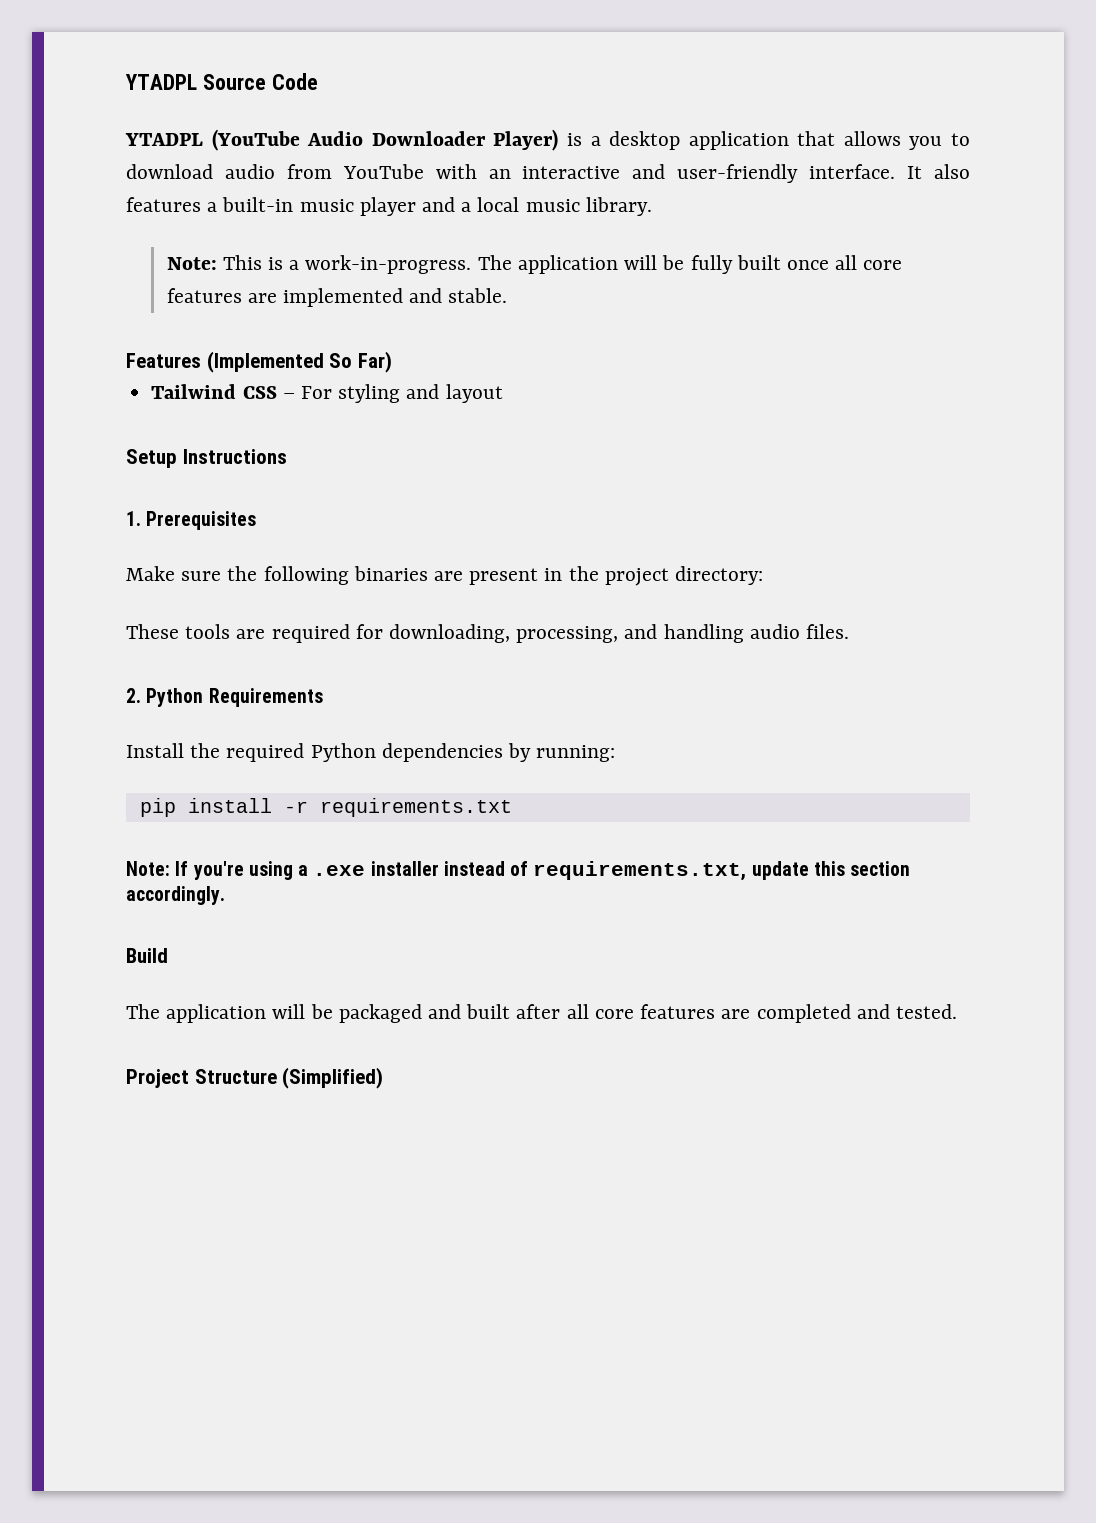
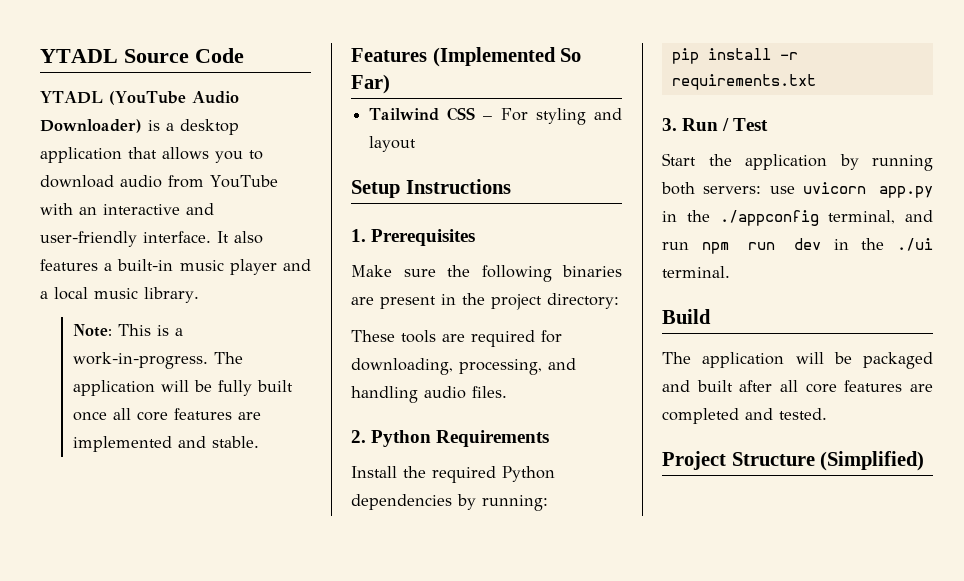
[125,74,197,90] YTADPL -> [40,49,118,63] YTADL
[125,133,203,146] YTADPL -> [40,91,103,104] YTADL
[371,129,559,151] Downloader Player) -> [40,119,142,133] Downloader)
[126,861,911,881] [126,886,225,905] Note: If you're using a .exe installer instead of requirements.txt, update this section accordingly. -> [662,118,769,131] [662,153,933,171] [661,182,933,198] [662,210,933,226] [662,238,933,254] [662,266,730,278] 3. Run / Test // Start the application by running both servers: use uvicorn app.py in the ./appconfig terminal, and run npm run dev in the ./ui terminal.

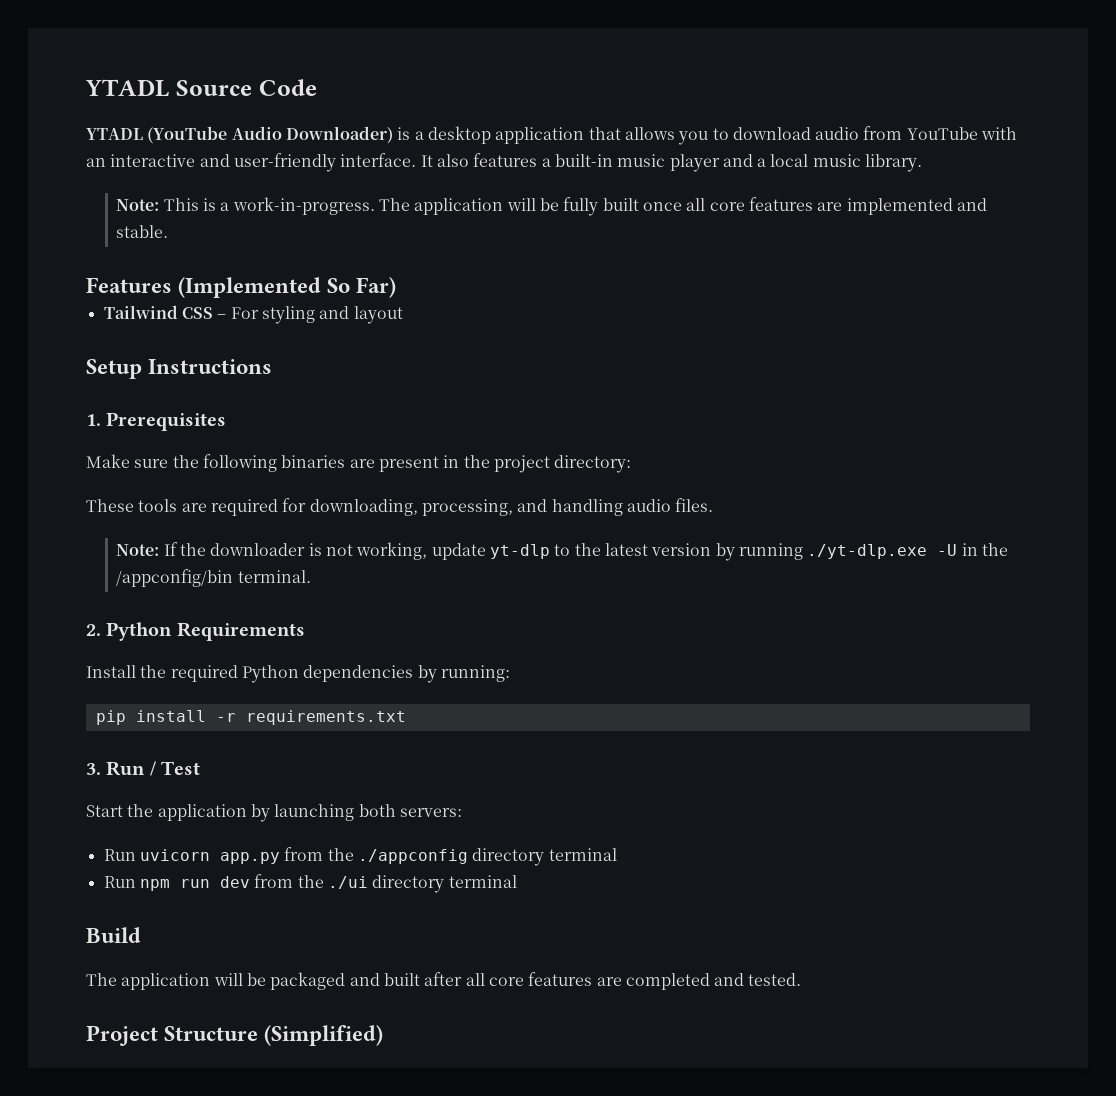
(507, 392) none -> [116,542,1008,561] [116,569,311,587] // Note: If the downloader is not working, update yt-dlp to the latest version by running ./yt-dlp.exe -U in the /appconfig/bin terminal.
[872,155,933,171] running -> [274,804,355,821] launching
[769,186,795,194] use -> [103,849,136,861] // Run
[662,211,677,222] in -> [284,847,324,861] from
[828,210,933,224] [662,242,689,250] terminal, and run -> [472,848,617,866] [103,876,136,888] directory terminal // Run
[833,239,849,250] in -> [254,874,294,888] from
[662,266,730,278] terminal. -> [372,875,517,893] directory terminal

